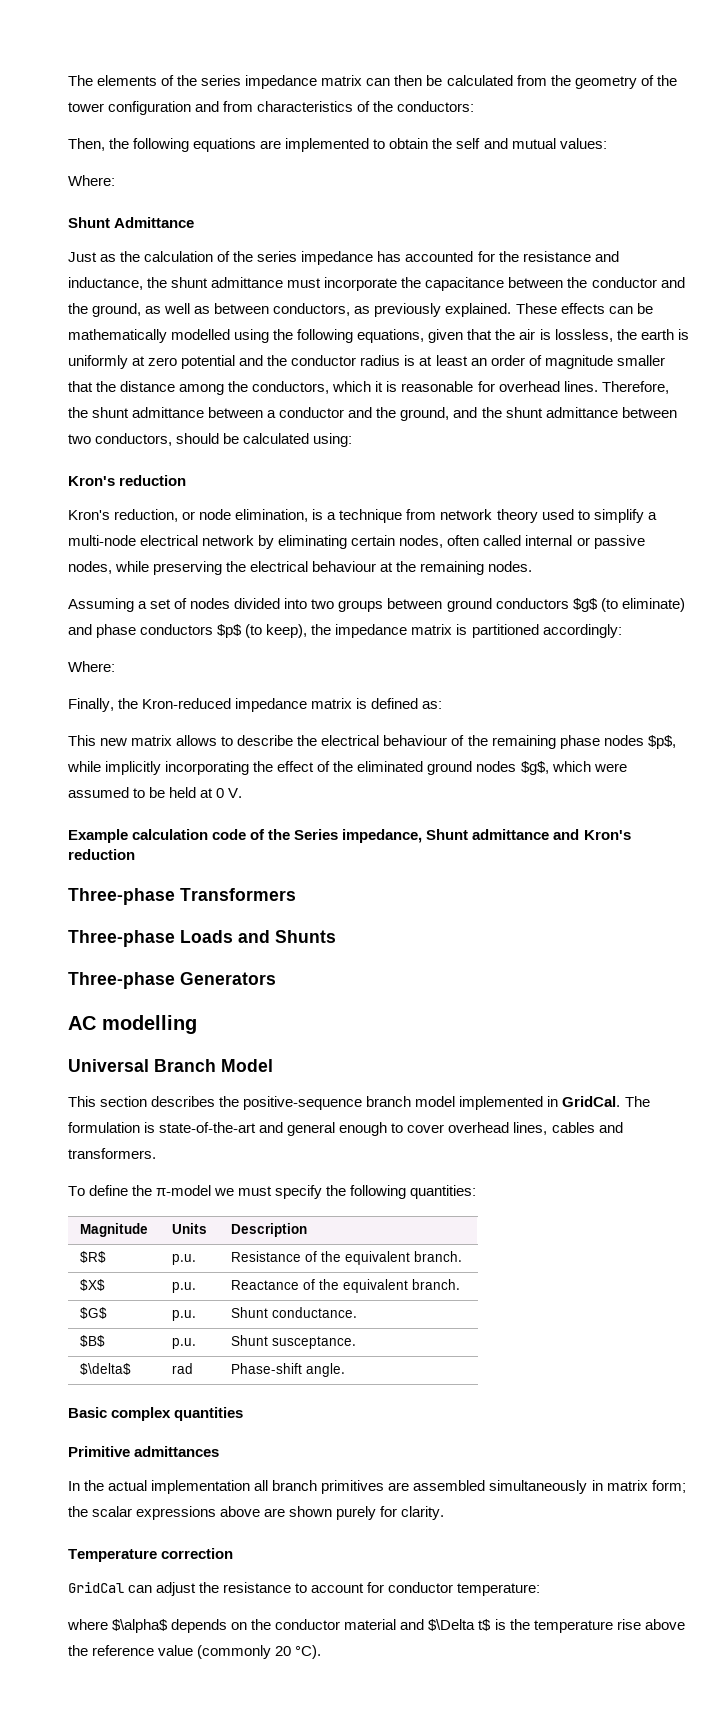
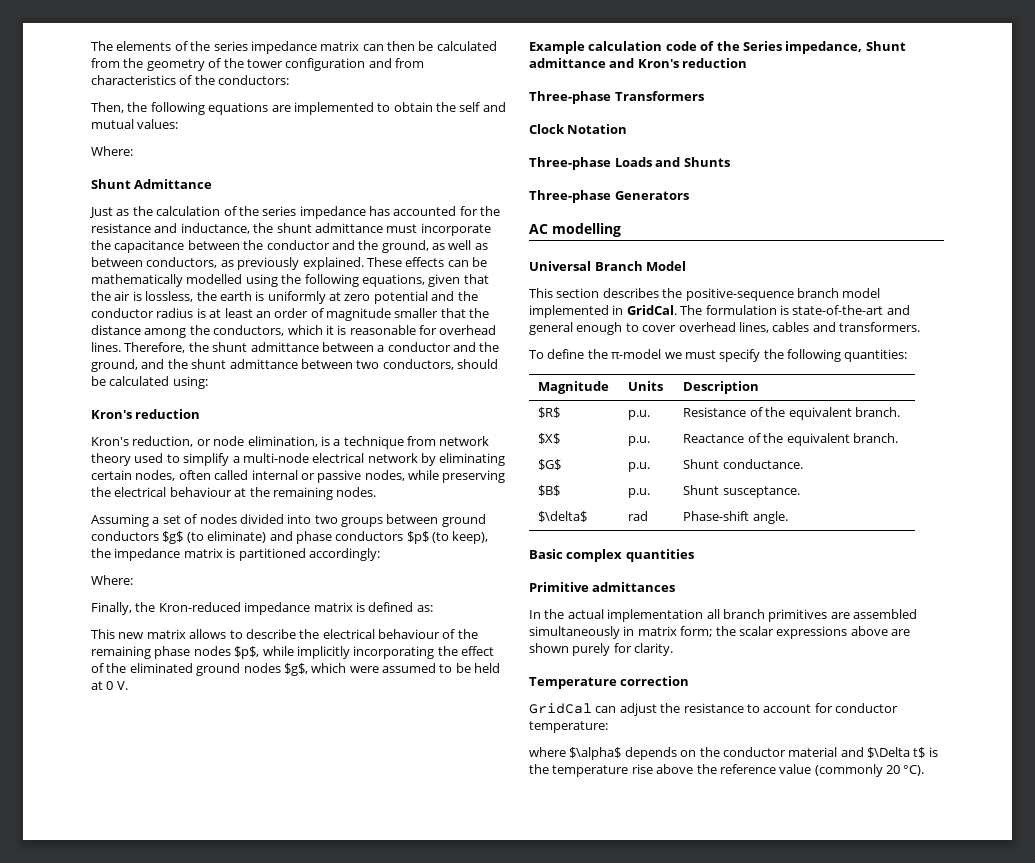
(296, 894) none -> [529,124,628,134] // Clock Notation

